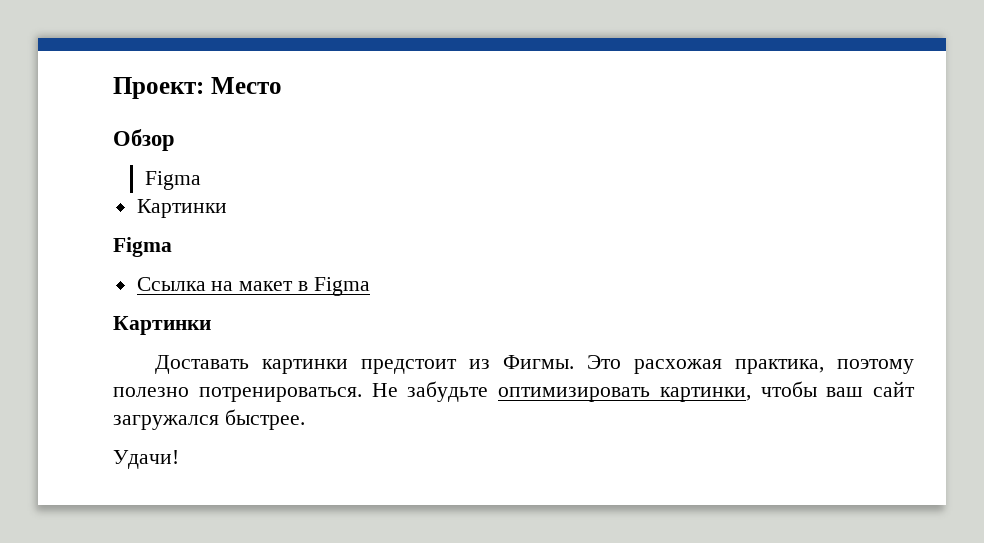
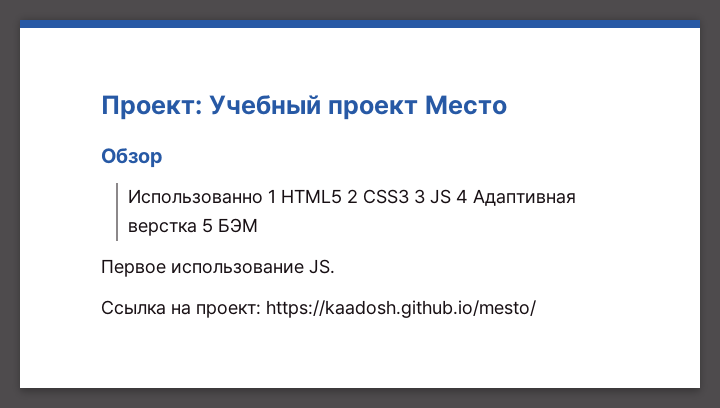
(204, 88) none -> [209,95,419,120] Учебный проект
[144,171,201,190] [136,199,227,218] [113,237,172,257] [136,277,370,296] [113,316,211,335] [155,355,914,374] [113,381,915,402] [113,409,305,430] [113,450,179,469] Figma // Картинки // Figma // Ссылка на макет в Figma // Картинки // Доставать картинки предстоит из Фигмы. Это расхожая практика, поэтому полезно потренироваться. Не забудьте оптимизировать картинки, чтобы ваш сайт загружался быстрее. // Удачи! -> [128,189,577,206] [128,218,259,236] [101,259,335,277] [101,300,536,318] Использованно 1 HTML5 2 CSS3 3 JS 4 Адаптивная верстка 5 БЭМ // Первое использование JS. // Ссылка на проект: https://kaadosh.github.io/mesto/

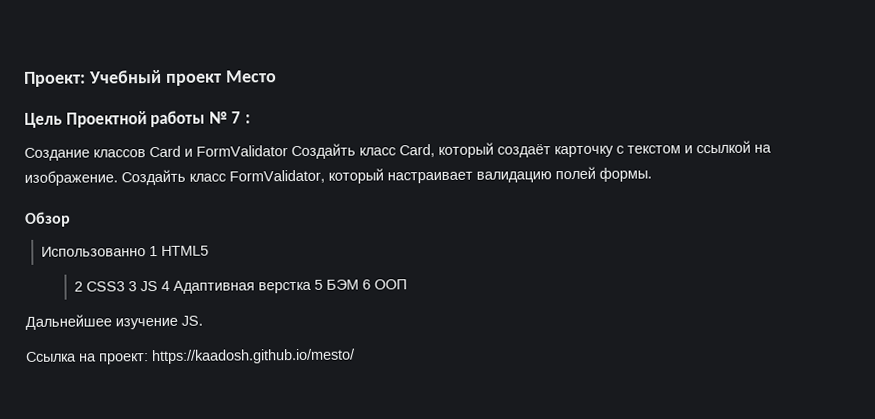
(508, 105) none -> [24,110,251,128] [24,140,772,161] [24,166,652,186] // Цель Проектной работы № 7 : // Создание классов Card и FormValidator Создайть класс Card, который создаёт карточку с текстом и ссылкой на изображение. Создайть класс FormValidator, который настраивает валидацию полей формы.
(343, 196) none -> (210, 250) //
[101,259,304,277] // Первое использование -> [362,279,408,290] [25,314,178,330] 6 ООП // Дальнейшее изучение

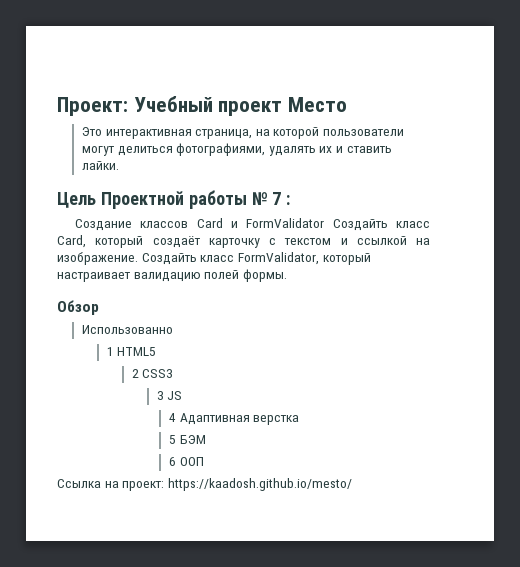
(277, 76) none -> [81,127,405,139] [81,143,392,156] [81,161,119,170] // Это интерактивная страница, на которой пользователи могут делиться фотографиями, удалять их и ставить лайки.
(147, 251) none -> (173, 329) //
(126, 286) none -> (174, 373) //
(159, 286) none -> (183, 395) //
(313, 287) none -> (300, 420) //
(360, 284) none -> (206, 439) //
[25,314,203,330] // Дальнейшее изучение JS. -> (204, 461) none

